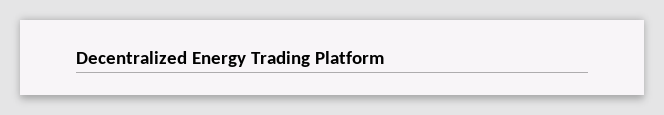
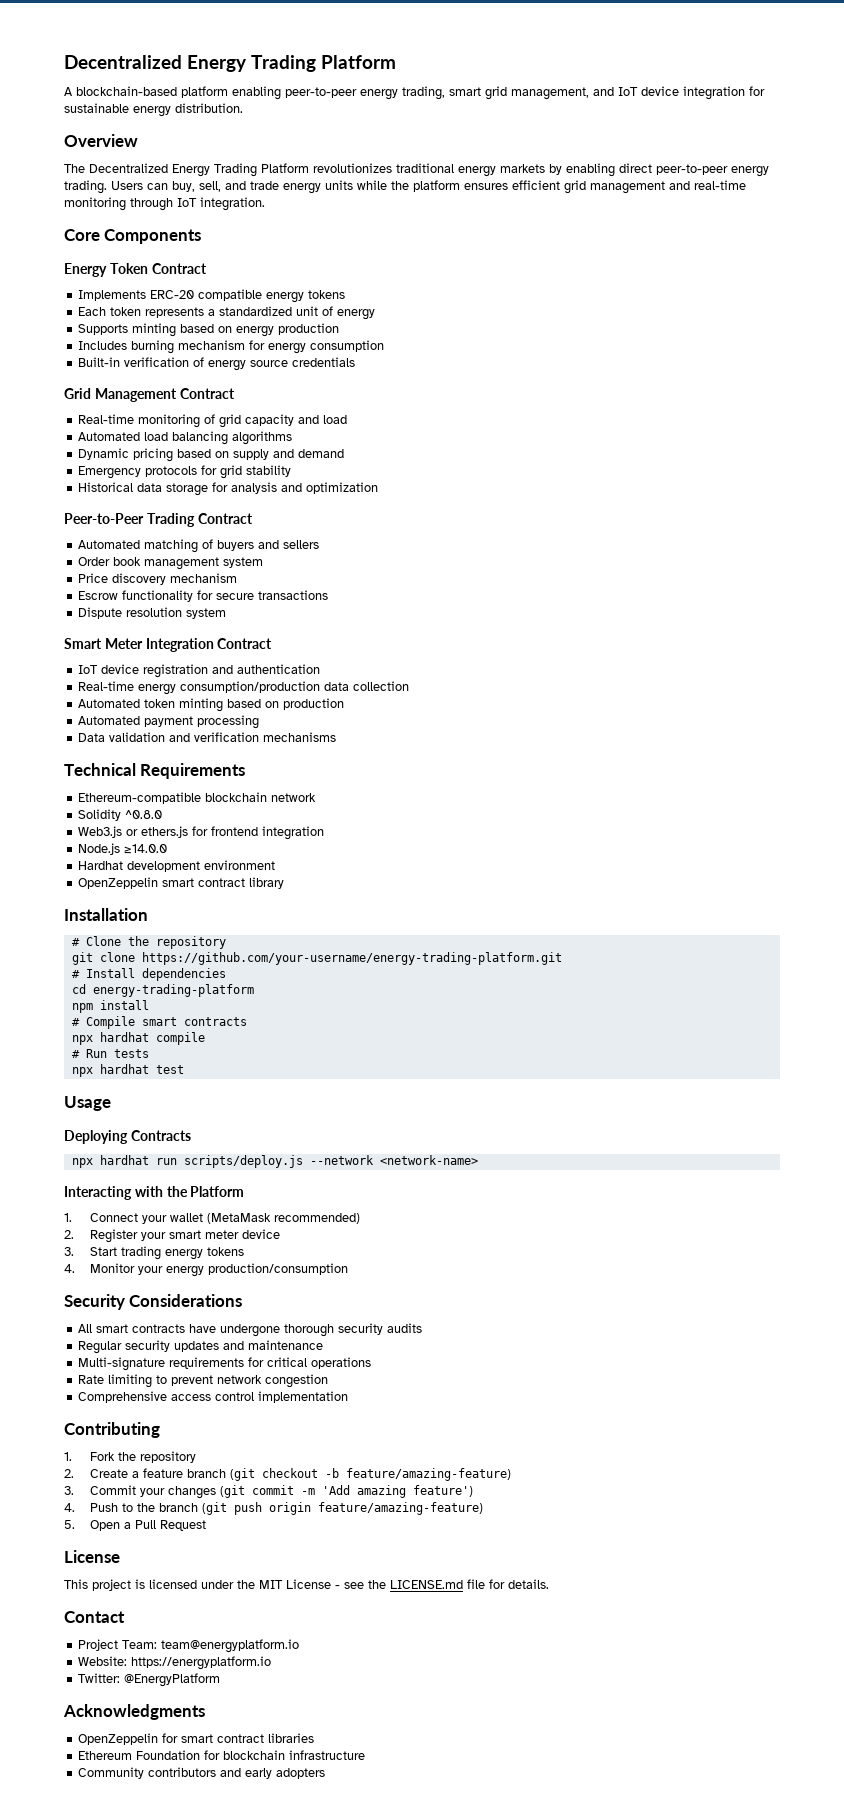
[76,51,385,67] Decentralized Energy Trading Platform -> [64,55,397,72] [64,86,765,100] [64,103,243,117] [64,134,138,147] [64,163,769,177] [64,180,746,194] [64,197,265,211] [64,229,202,244] [64,263,207,277] [78,289,346,303] [78,306,376,320] [78,323,340,337] [78,340,385,354] [78,357,356,371] [64,388,235,402] [78,414,348,428] [78,431,293,445] [78,448,345,462] [78,465,292,479] [78,482,379,496] [64,513,253,527] [78,539,320,553] [78,557,264,570] [78,573,238,585] [78,590,329,602] [78,607,227,619] [64,638,273,652] [78,664,321,678] [78,681,410,695] [78,698,345,712] [78,715,260,729] [78,732,337,742] [64,763,246,779] [78,792,317,804] [78,809,163,821] [78,826,325,840] [78,843,168,855] [78,860,276,872] [78,877,285,889] [64,908,148,921] [71,936,226,949] [71,952,562,965] [71,968,226,981] [71,984,254,997] [71,1000,149,1013] [71,1016,247,1029] [71,1032,205,1045] [71,1049,149,1058] [71,1064,184,1077] [64,1096,111,1111] [64,1130,191,1144] [71,1155,478,1168] [64,1186,245,1200] [64,1213,360,1224] [64,1229,280,1243] [64,1246,244,1260] [64,1263,348,1277] [64,1294,243,1310] [78,1323,423,1337] [78,1340,324,1354] [78,1357,372,1371] [78,1374,329,1388] [78,1391,349,1403] [64,1422,160,1438] [64,1451,196,1463] [64,1468,511,1481] [64,1485,473,1499] [64,1502,483,1515] [64,1520,206,1531] [64,1550,120,1563] [64,1579,549,1591] [64,1611,125,1623] [78,1639,300,1653] [78,1656,272,1670] [78,1673,221,1687] [63,1704,205,1720] [78,1733,315,1745] [78,1750,366,1760] [78,1767,326,1779] Decentralized Energy Trading Platform // A blockchain-based platform enabling peer-to-peer energy trading, smart grid management, and IoT device integration for sustainable energy distribution. // Overview // The Decentralized Energy Trading Platform revolutionizes traditional energy markets by enabling direct peer-to-peer energy trading. Users can buy, sell, and trade energy units while the platform ensures efficient grid management and real-time monitoring through IoT integration. // Core Components // Energy Token Contract // Implements ERC-20 compatible energy tokens // Each token represents a standardized unit of energy // Supports minting based on energy production // Includes burning mechanism for energy consumption // Built-in verification of energy source credentials // Grid Management Contract // Real-time monitoring of grid capacity and load // Automated load balancing algorithms // Dynamic pricing based on supply and demand // Emergency protocols for grid stability // Historical data storage for analysis and optimization // Peer-to-Peer Trading Contract // Automated matching of buyers and sellers // Order book management system // Price discovery mechanism // Escrow functionality for secure transactions // Dispute resolution system // Smart Meter Integration Contract // IoT device registration and authentication // Real-time energy consumption/production data collection // Automated token minting based on production // Automated payment processing // Data validation and verification mechanisms // Technical Requirements // Ethereum-compatible blockchain network // Solidity ^0.8.0 // Web3.js or ethers.js for frontend integration // Node.js ≥14.0.0 // Hardhat development environment // OpenZeppelin smart contract library // Installation // # Clone the repository // git clone https://github.com/your-username/energy-trading-platform.git // # Install dependencies // cd energy-trading-platform // npm install // # Compile smart contracts // npx hardhat compile // # Run tests // npx hardhat test // Usage // Deploying Contracts // npx hardhat run scripts/deploy.js --network <network-name> // Interacting with the Platform // 1. Connect your wallet (MetaMask recommended) // 2. Register your smart meter device // 3. Start trading energy tokens // 4. Monitor your energy production/consumption // Security Considerations // All smart contracts have undergone thorough security audits // Regular security updates and maintenance // Multi-signature requirements for critical operations // Rate limiting to prevent network congestion // Comprehensive access control implementation // Contributing // 1. Fork the repository // 2. Create a feature branch (git checkout -b feature/amazing-feature) // 3. Commit your changes (git commit -m 'Add amazing feature') // 4. Push to the branch (git push origin feature/amazing-feature) // 5. Open a Pull Request // License // This project is licensed under the MIT License - see the LICENSE.md file for details. // Contact // Project Team: team@energyplatform.io // Website: https://energyplatform.io // Twitter: @EnergyPlatform // Acknowledgments // OpenZeppelin for smart contract libraries // Ethereum Foundation for blockchain infrastructure // Community contributors and early adopters

